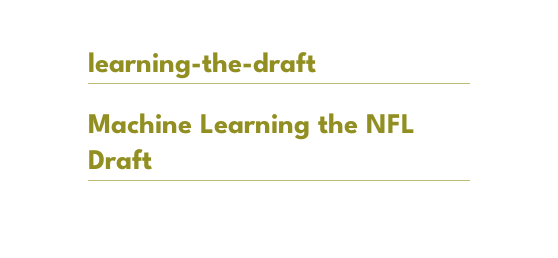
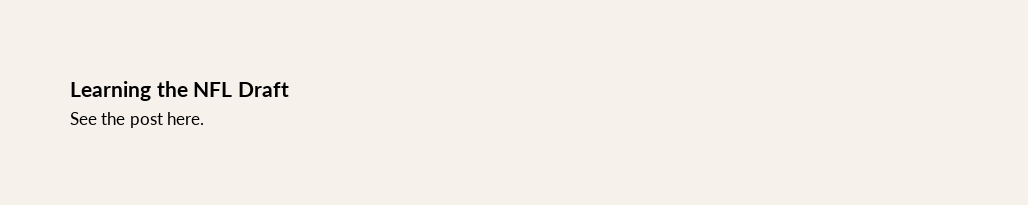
[88,52,316,79] [88,113,192,134] learning-the-draft // Machine -> (70, 91) none
(152, 159) none -> [70,112,205,128] // See the post here.

